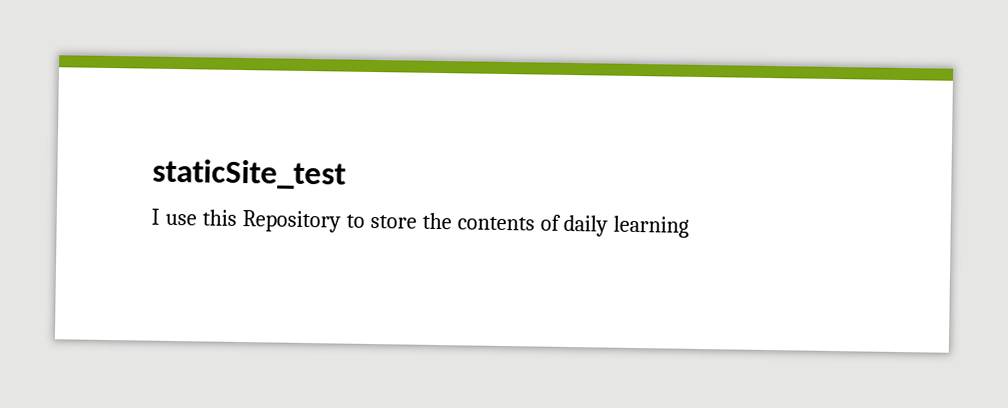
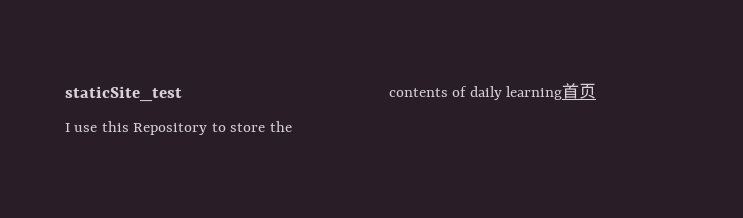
(690, 226) none -> [562,83,597,99] 首页

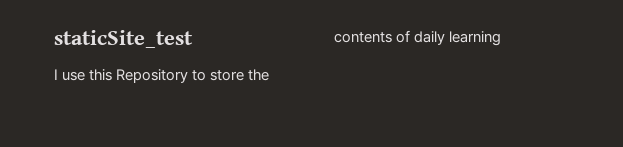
[562,83,597,99] 首页 -> (502, 38) none

